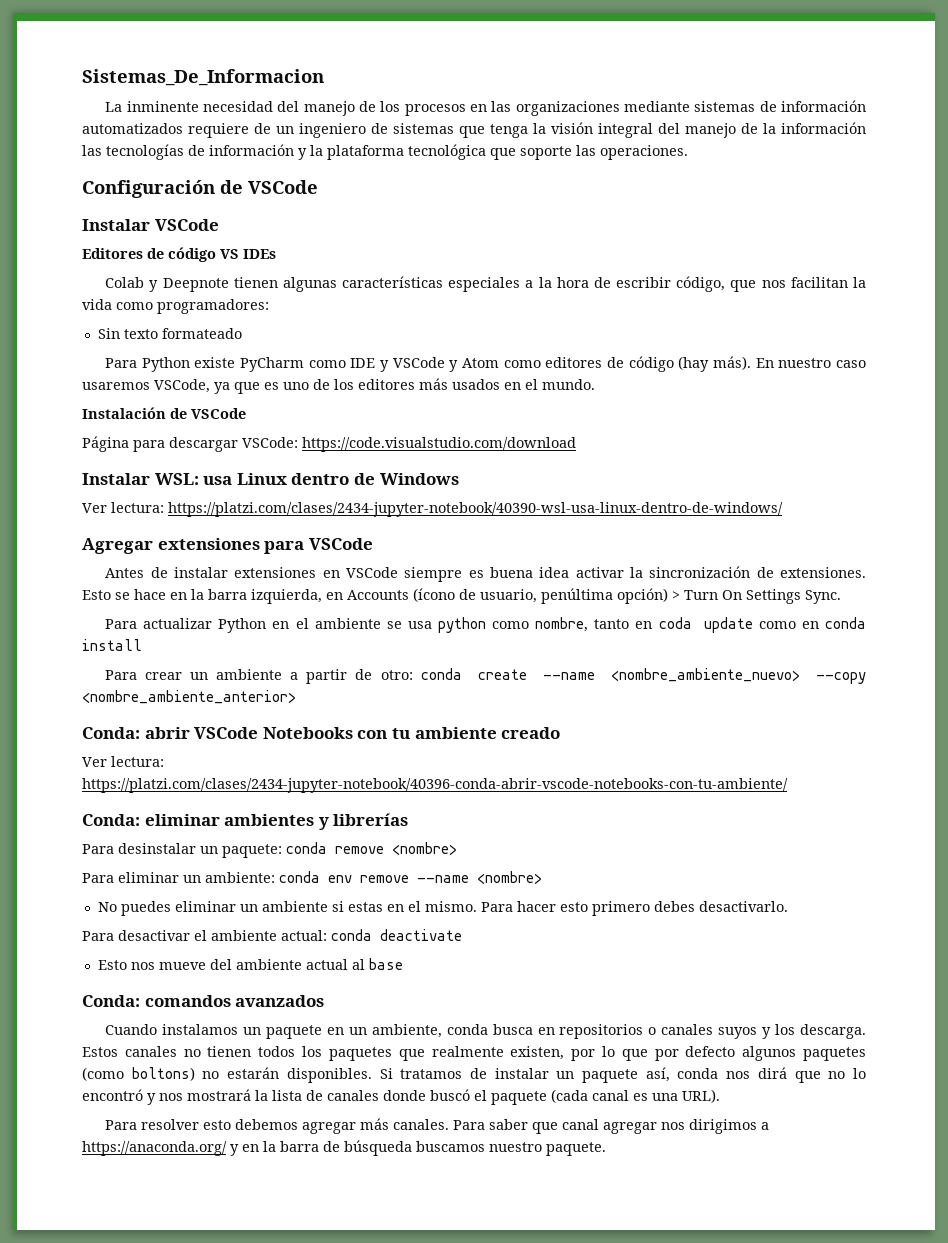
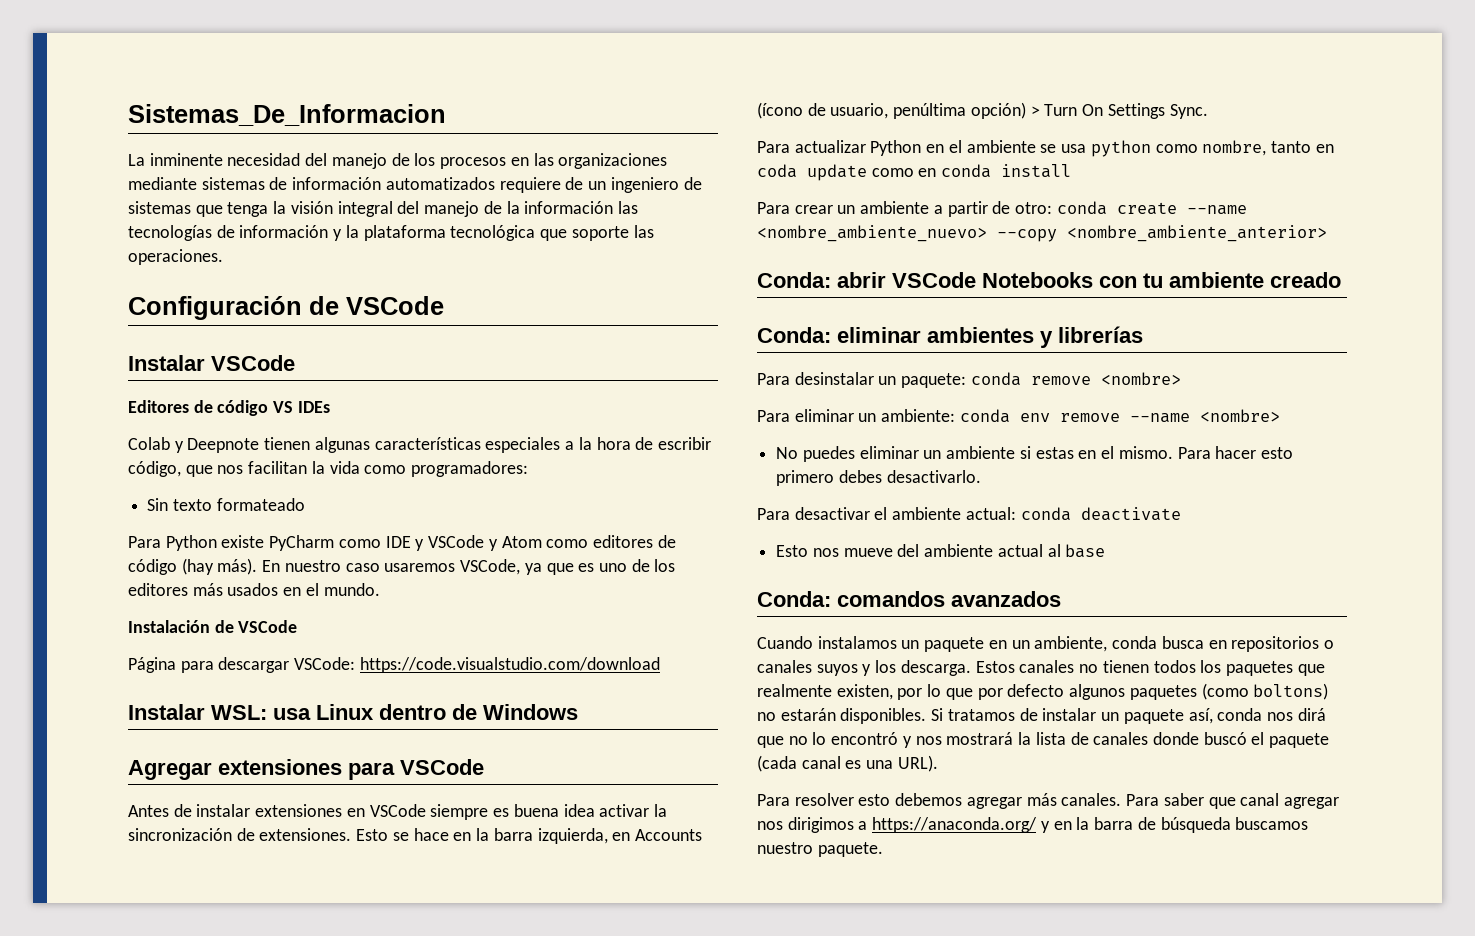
[82,502,783,517] // Ver lectura: https://platzi.com/clases/2434-jupyter-notebook/40390-wsl-usa-linux-dentro-de-windows/ -> (578, 712) none
[82,756,164,767] [82,778,788,793] // Ver lectura: https://platzi.com/clases/2434-jupyter-notebook/40396-conda-abrir-vscode-notebooks-con-tu-ambiente/ -> (1341, 280) none

